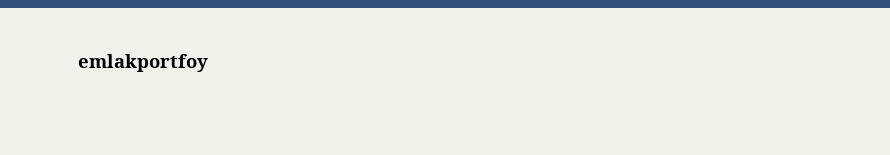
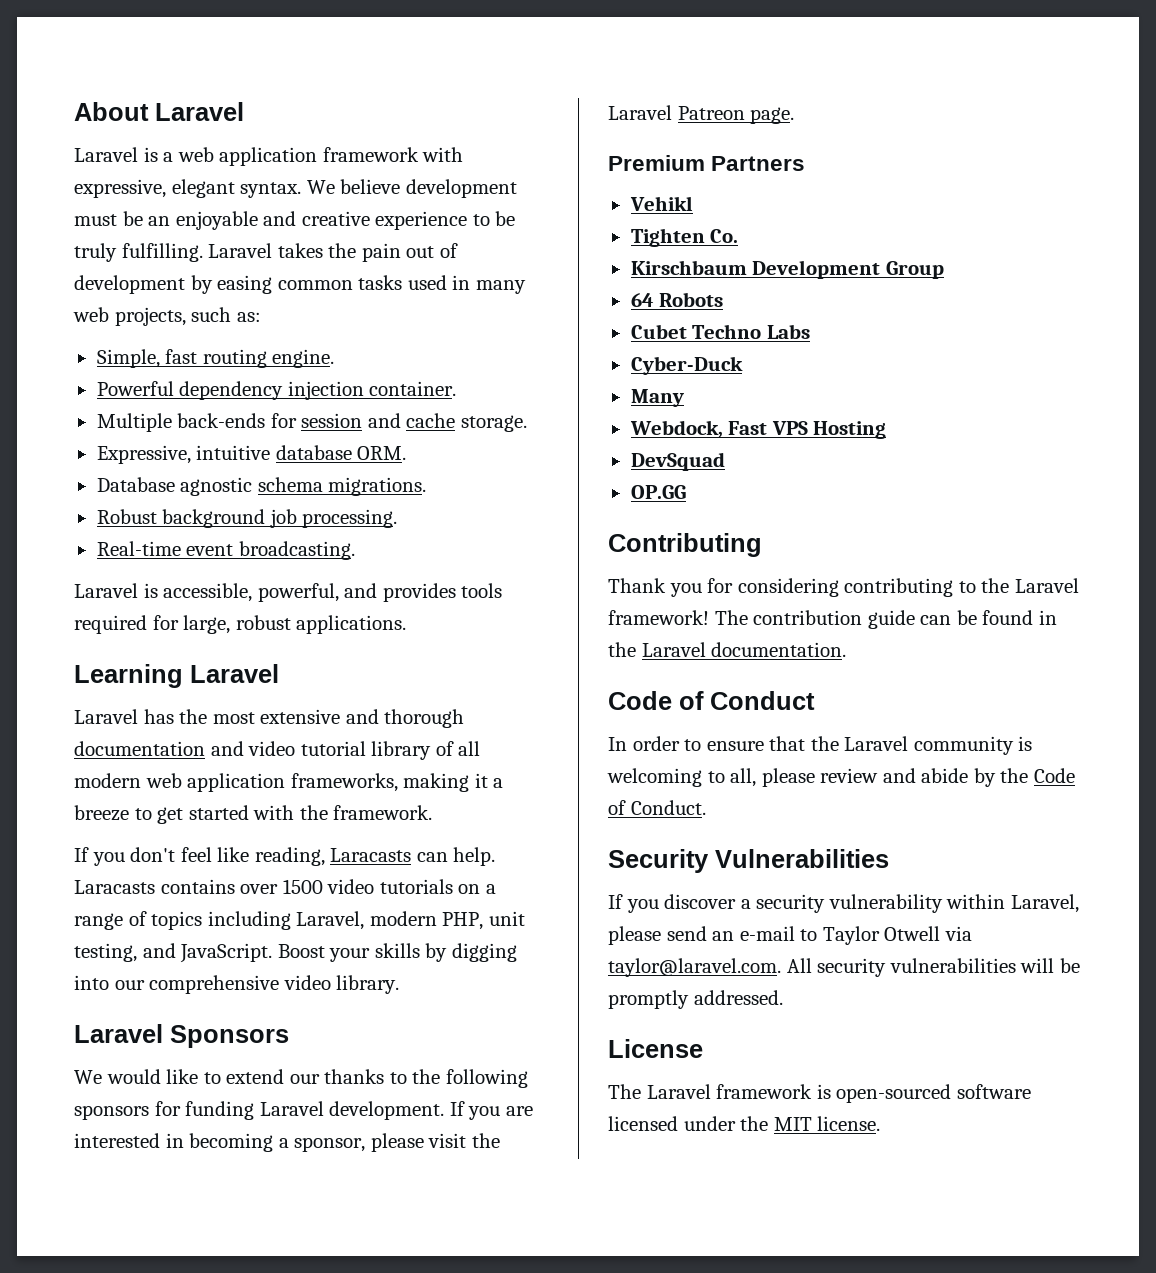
[78,54,208,72] emlakportfoy -> [74,102,244,121] [74,147,464,166] [74,179,517,198] [74,211,516,230] [74,243,458,262] [74,275,526,294] [73,307,261,326] [96,349,335,368] [96,381,457,400] [96,413,527,432] [96,445,407,464] [96,477,427,496] [96,509,398,528] [96,541,355,560] [74,583,503,602] [74,615,407,634] [74,664,279,688] [74,709,465,728] [74,741,481,760] [74,773,504,792] [74,805,433,824] [74,847,496,866] [74,879,496,894] [74,911,525,930] [74,943,517,963] [74,975,400,994] [74,1024,289,1048] [74,1069,528,1088] [74,1101,533,1120] [74,1133,500,1152] [608,105,795,124] [608,155,806,171] [629,196,693,211] [630,228,739,247] [630,260,944,279] [630,292,724,307] [630,324,810,339] [630,356,743,375] [630,389,684,407] [629,420,887,439] [630,452,725,471] [630,485,686,499] [608,533,762,557] [608,578,1079,597] [608,610,1057,629] [608,642,847,657] [608,691,815,710] [608,736,1033,755] [607,768,1075,787] [608,800,706,815] [608,849,889,873] [608,894,1079,913] [608,926,972,945] [608,958,1080,977] [608,990,783,1009] [608,1039,703,1058] [608,1084,1031,1103] [608,1116,881,1131] About Laravel // Laravel is a web application framework with expressive, elegant syntax. We believe development must be an enjoyable and creative experience to be truly fulfilling. Laravel takes the pain out of development by easing common tasks used in many web projects, such as: // Simple, fast routing engine. // Powerful dependency injection container. // Multiple back-ends for session and cache storage. // Expressive, intuitive database ORM. // Database agnostic schema migrations. // Robust background job processing. // Real-time event broadcasting. // Laravel is accessible, powerful, and provides tools required for large, robust applications. // Learning Laravel // Laravel has the most extensive and thorough documentation and video tutorial library of all modern web application frameworks, making it a breeze to get started with the framework. // If you don't feel like reading, Laracasts can help. Laracasts contains over 1500 video tutorials on a range of topics including Laravel, modern PHP, unit testing, and JavaScript. Boost your skills by digging into our comprehensive video library. // Laravel Sponsors // We would like to extend our thanks to the following sponsors for funding Laravel development. If you are interested in becoming a sponsor, please visit the Laravel Patreon page. // Premium Partners // Vehikl // Tighten Co. // Kirschbaum Development Group // 64 Robots // Cubet Techno Labs // Cyber-Duck // Many // Webdock, Fast VPS Hosting // DevSquad // OP.GG // Contributing // Thank you for considering contributing to the Laravel framework! The contribution guide can be found in the Laravel documentation. // Code of Conduct // In order to ensure that the Laravel community is welcoming to all, please review and abide by the Code of Conduct. // Security Vulnerabilities // If you discover a security vulnerability within Laravel, please send an e-mail to Taylor Otwell via taylor@laravel.com. All security vulnerabilities will be promptly addressed. // License // The Laravel framework is open-sourced software licensed under the MIT license.

